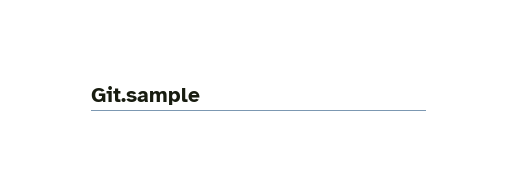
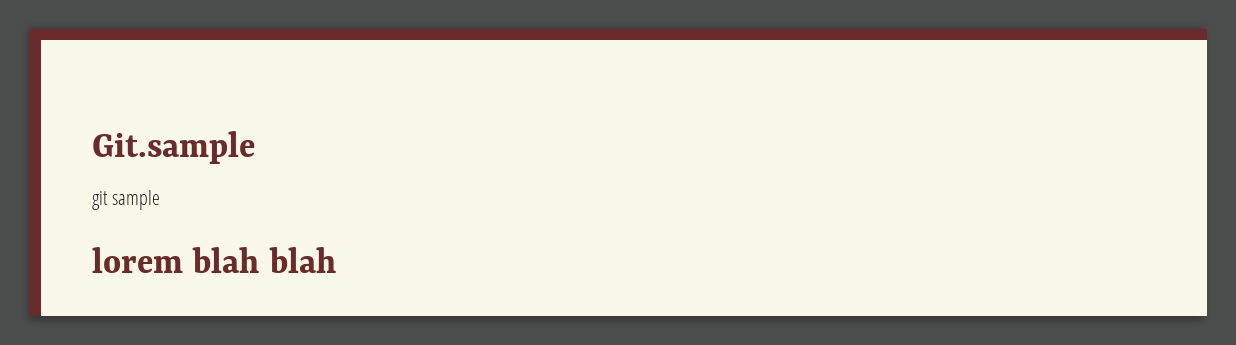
(200, 95) none -> [92,190,161,210] [92,247,336,273] // git sample // lorem blah blah

